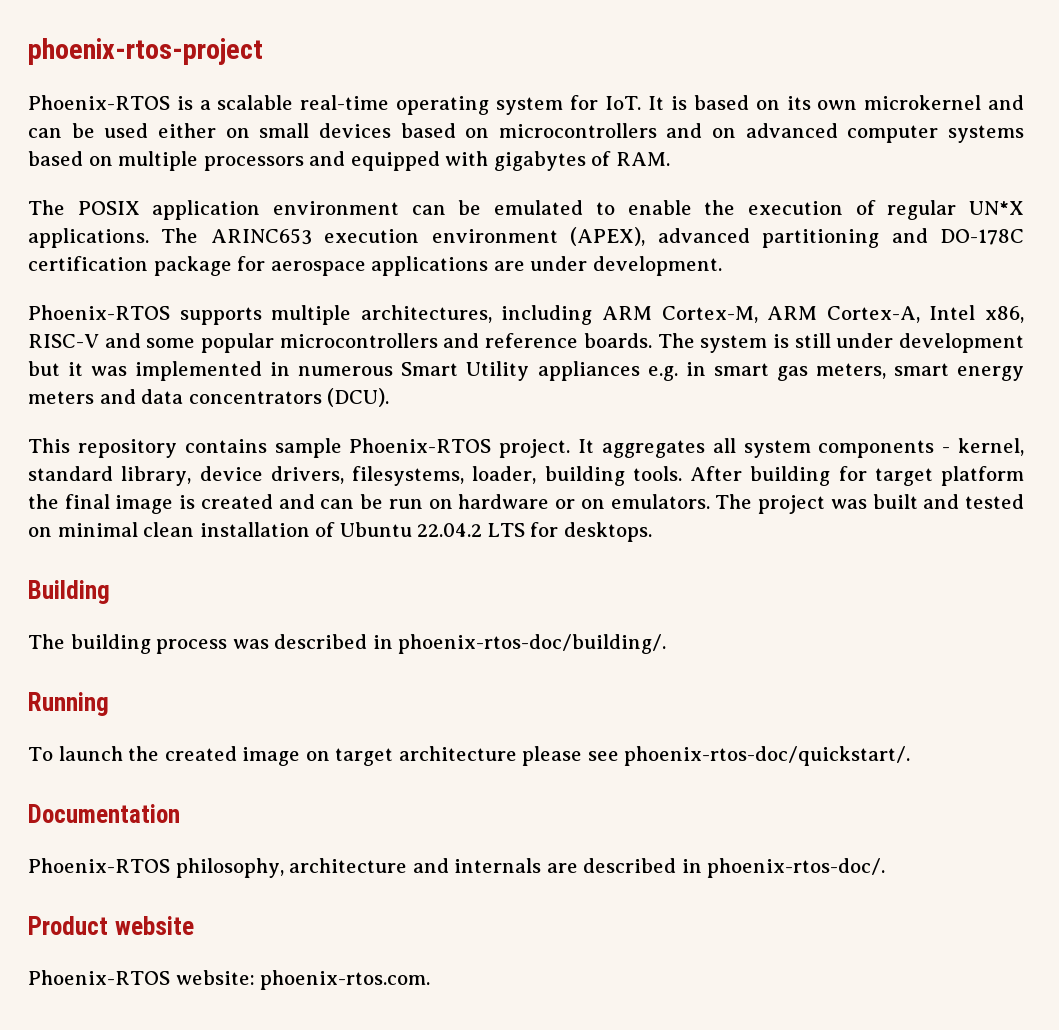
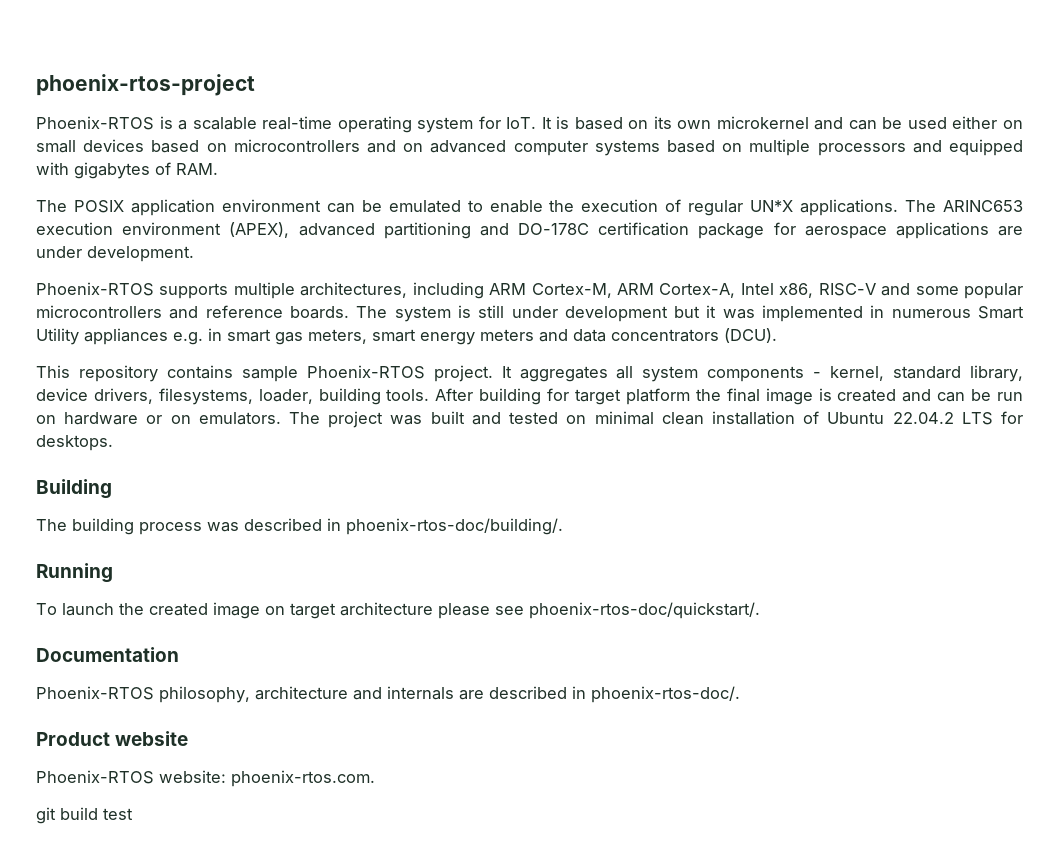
(431, 980) none -> [36,807,133,824] // git build test

